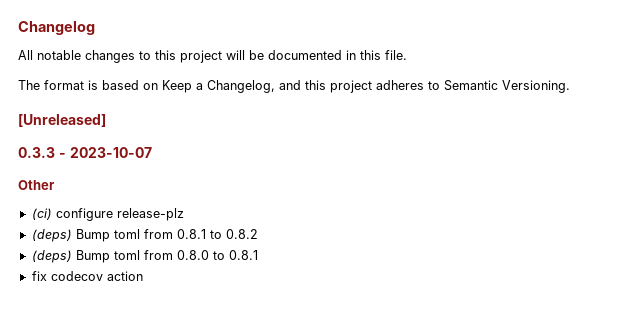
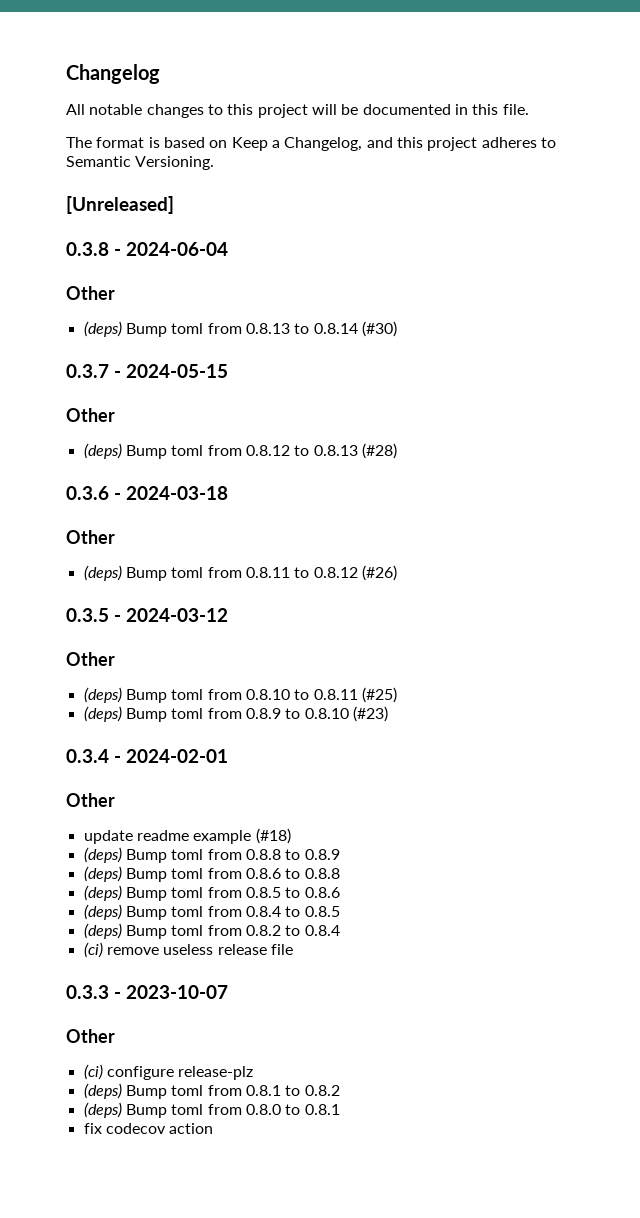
(106, 120) none -> [66,242,228,256] [66,286,115,300] [83,321,397,337] [66,364,228,378] [66,408,115,422] [83,443,397,459] [66,486,228,500] [66,530,115,544] [83,565,397,581] [66,608,228,622] [66,652,115,666] [83,687,397,703] [83,706,388,722] [66,749,228,763] [66,793,115,807] [83,828,291,844] [83,847,340,863] [83,866,340,882] [83,885,340,901] [83,904,340,920] [83,923,340,939] [83,942,293,958] // 0.3.8 - 2024-06-04 // Other // (deps) Bump toml from 0.8.13 to 0.8.14 (#30) // 0.3.7 - 2024-05-15 // Other // (deps) Bump toml from 0.8.12 to 0.8.13 (#28) // 0.3.6 - 2024-03-18 // Other // (deps) Bump toml from 0.8.11 to 0.8.12 (#26) // 0.3.5 - 2024-03-12 // Other // (deps) Bump toml from 0.8.10 to 0.8.11 (#25) // (deps) Bump toml from 0.8.9 to 0.8.10 (#23) // 0.3.4 - 2024-02-01 // Other // update readme example (#18) // (deps) Bump toml from 0.8.8 to 0.8.9 // (deps) Bump toml from 0.8.6 to 0.8.8 // (deps) Bump toml from 0.8.5 to 0.8.6 // (deps) Bump toml from 0.8.4 to 0.8.5 // (deps) Bump toml from 0.8.2 to 0.8.4 // (ci) remove useless release file

